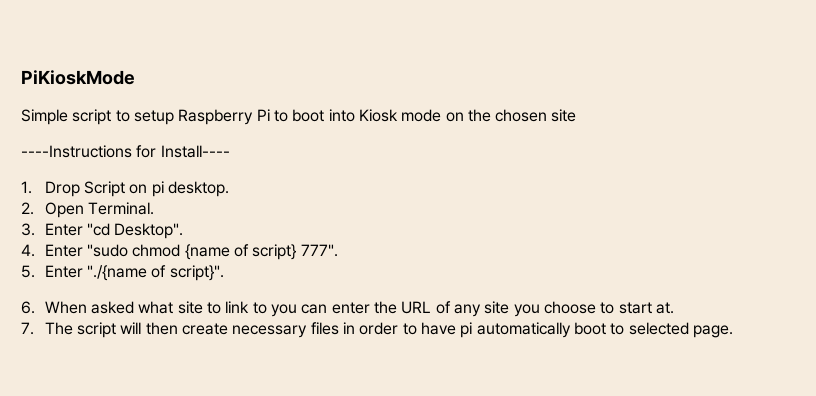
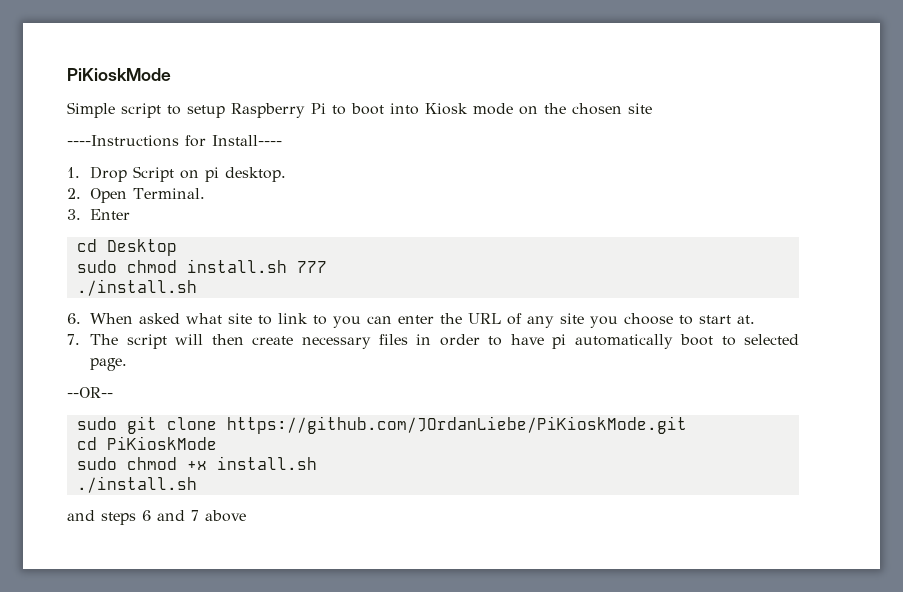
[87,223,184,239] [21,244,338,260] [21,265,224,281] "cd Desktop". // 4. Enter "sudo chmod {name of script} 777". // 5. Enter "./{name of script}". -> [76,239,177,256] [76,259,327,273] [76,279,197,296] // cd Desktop // sudo chmod install.sh 777 // ./install.sh
(733, 331) none -> [67,387,113,398] [76,416,687,434] [76,436,217,450] [76,456,317,470] [76,476,197,493] [67,510,246,525] // --OR-- // sudo git clone https://github.com/JOrdanLiebe/PiKioskMode.git // cd PiKioskMode // sudo chmod +x install.sh // ./install.sh // and steps 6 and 7 above

